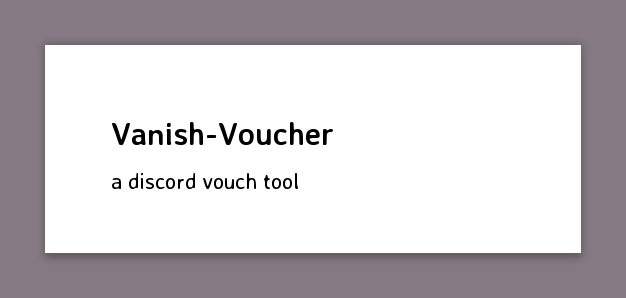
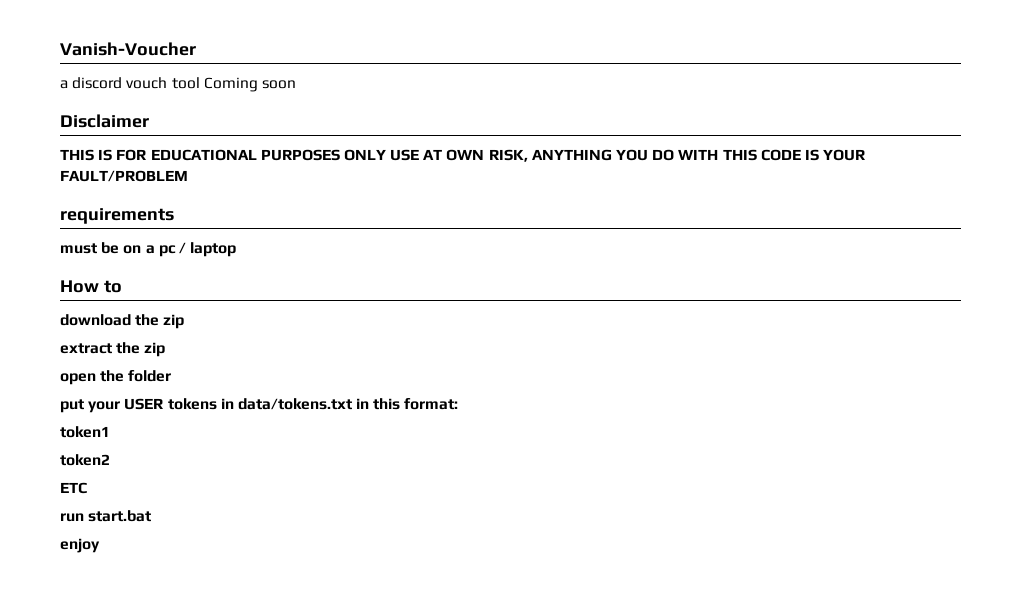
(299, 181) none -> [203,77,296,92] [60,114,149,128] [60,149,867,162] [60,170,188,182] [60,208,174,224] [60,242,237,257] [60,280,122,293] [60,314,185,329] [60,342,166,357] [60,370,172,385] [60,398,459,413] [60,426,110,438] [60,454,110,466] [60,482,87,494] [60,510,152,522] [60,538,100,553] Coming soon // Disclaimer // THIS IS FOR EDUCATIONAL PURPOSES ONLY USE AT OWN RISK, ANYTHING YOU DO WITH THIS CODE IS YOUR FAULT/PROBLEM // requirements // must be on a pc / laptop // How to // download the zip // extract the zip // open the folder // put your USER tokens in data/tokens.txt in this format: // token1 // token2 // ETC // run start.bat // enjoy

